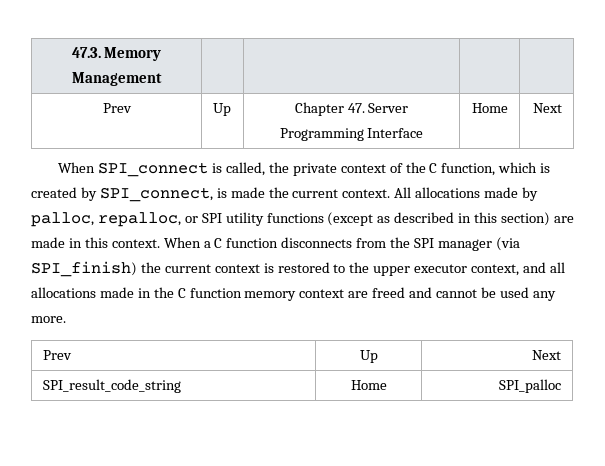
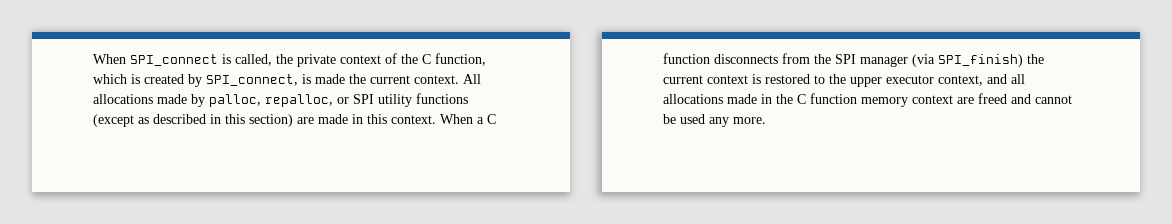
[71,47,162,61] [72,72,162,86] [102,103,132,113] [212,103,231,116] [294,102,409,116] [279,128,424,141] [472,103,509,113] [533,103,563,113] 47.3. Memory Management | | | | // Prev | Up | Chapter 47. Server Programming Interface | Home | Next // -> (93, 59) none
[42,350,72,360] [359,350,378,363] [532,350,562,360] [42,379,181,393] [350,380,387,390] [499,379,562,393] // Prev | Up | Next // SPI_result_code_string | Home | SPI_palloc -> (766, 120) none

